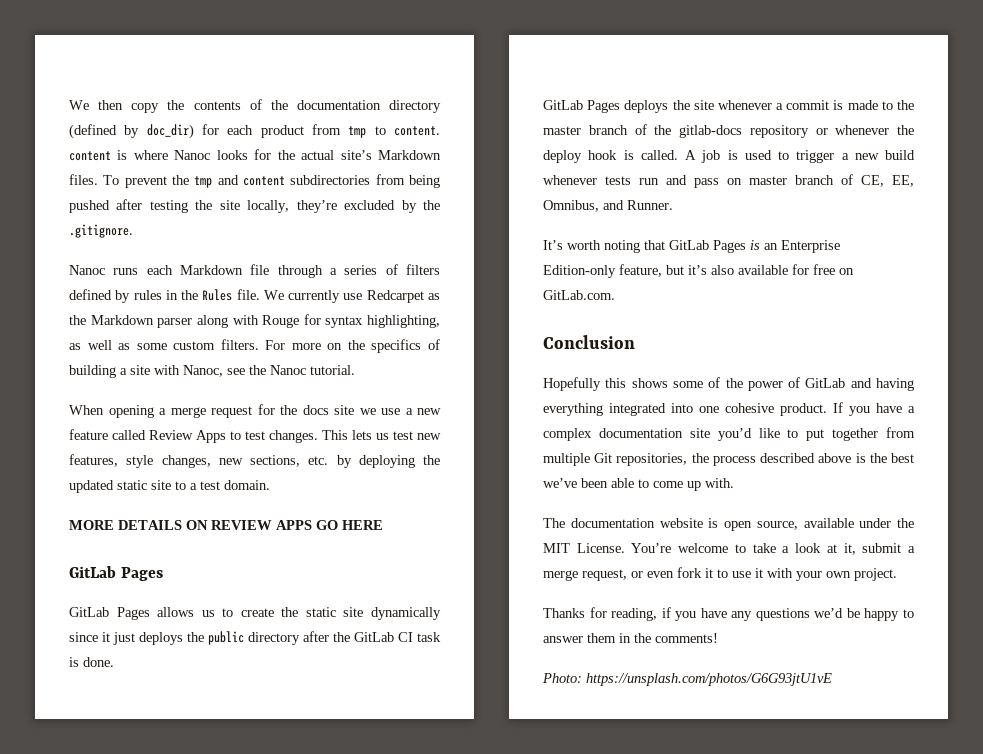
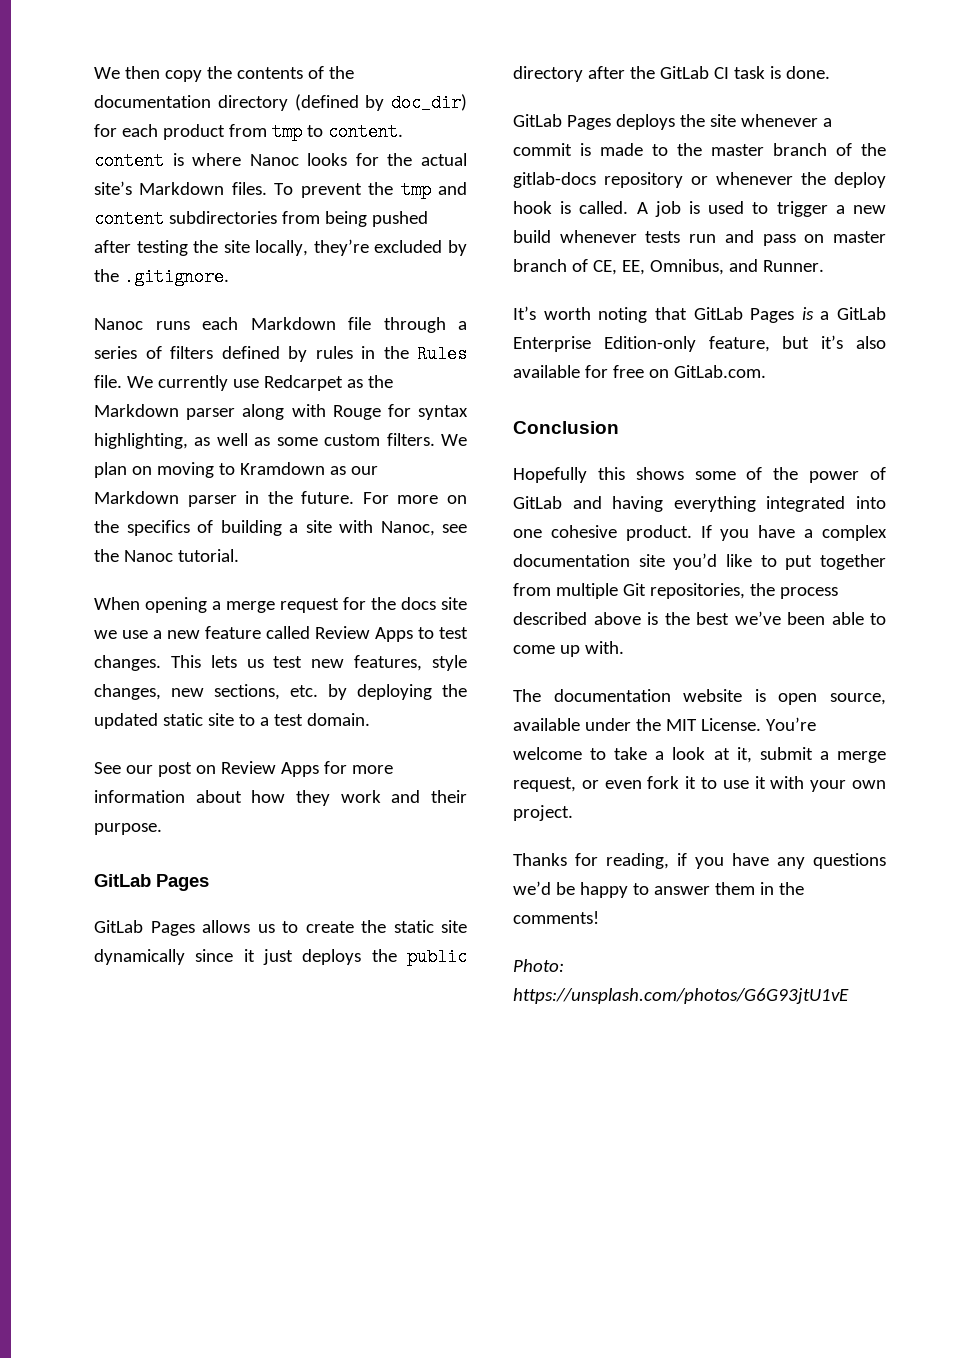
(259, 344) none -> [441,434,468,446] [94,462,378,478] [94,491,355,507] We plan on moving to Kramdown as our Markdown parser in the future.
[69,520,383,530] MORE DETAILS ON REVIEW APPS GO HERE -> [94,761,393,777] [94,790,468,806] [94,823,162,835] See our post on Review Apps for more information about how they work and their purpose.
[764,243,778,250] an -> [820,307,886,320] a GitLab

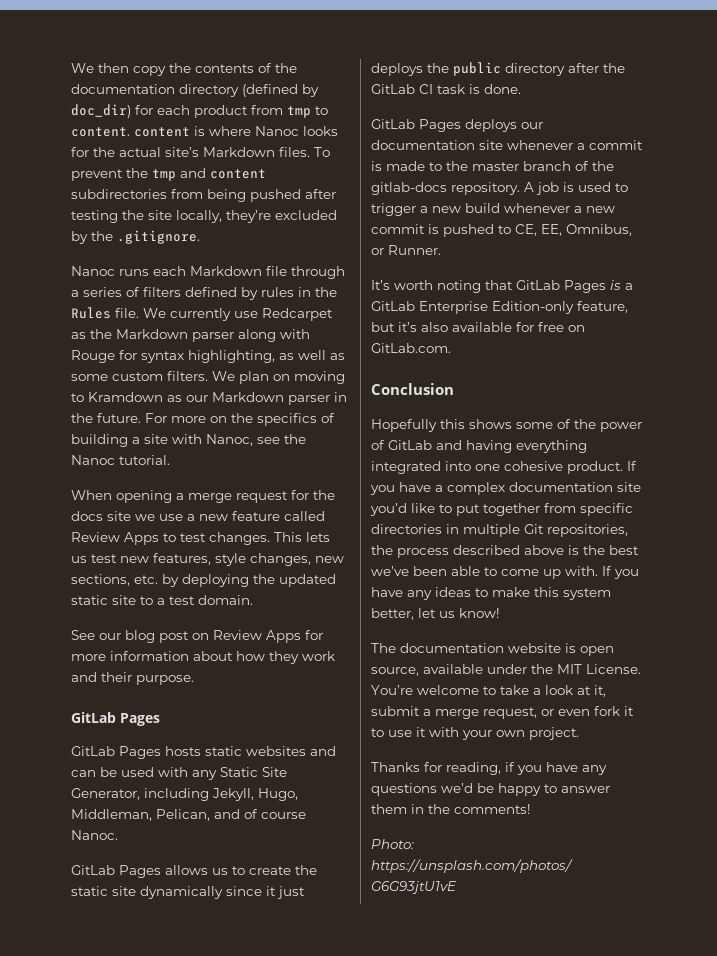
(153, 769) none -> [125,630,155,643] blog
(209, 882) none -> [71,746,336,759] [71,767,287,780] [71,788,298,801] [71,809,306,821] [71,830,118,840] // GitLab Pages hosts static websites and can be used with any Static Site Generator, including Jekyll, Hugo, Middleman, Pelican, and of course Nanoc.
[679,114,705,127] the -> [521,122,543,129] [371,140,475,150] our documentation
[604,172,886,188] [513,201,629,214] repository or whenever the deploy hook is called. -> [451,182,520,195] repository.
[645,230,886,246] [513,259,588,272] tests run and pass on master branch of -> [574,206,615,213] [371,224,511,237] a new commit is pushed to
[728,259,758,272] and -> [371,248,384,255] or
(551, 589) none -> [580,503,633,516] [371,524,459,534] specific directories in
(624, 647) none -> [602,566,639,579] [371,587,611,600] [371,608,500,620] If you have any ideas to make this system better, let us know!

